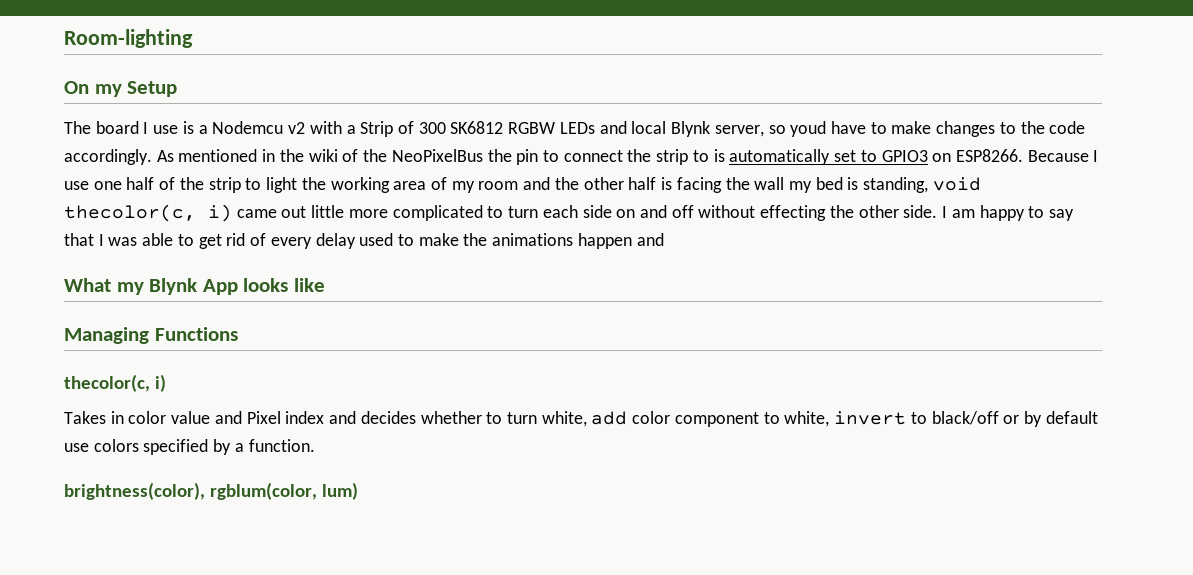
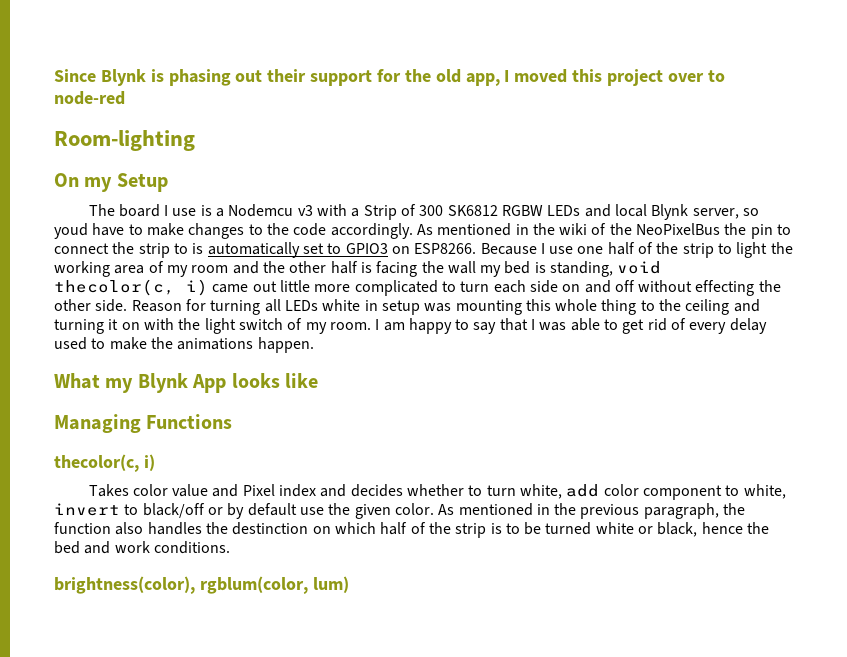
(64, 38) none -> [54,69,725,86] [54,91,125,105] Since Blynk is phasing out their support for the old app, I moved this project over to node-red //
[288,122,306,134] v2 -> [297,205,313,216] v3
(938, 211) none -> [131,299,760,315] [54,318,371,334] Reason for turning all LEDs white in setup was mounting this whole thing to the ceiling and turning it on with the light switch of my room.
[577,233,664,249] happen and -> [257,337,314,353] happen.
[110,411,124,424] in -> (129, 490) none
[93,439,315,455] colors specified by a function. -> [328,503,746,519] [54,522,770,538] [54,541,230,554] the given color. As mentioned in the previous paragraph, the function also handles the destinction on which half of the strip is to be turned white or black, hence the bed and work conditions.

